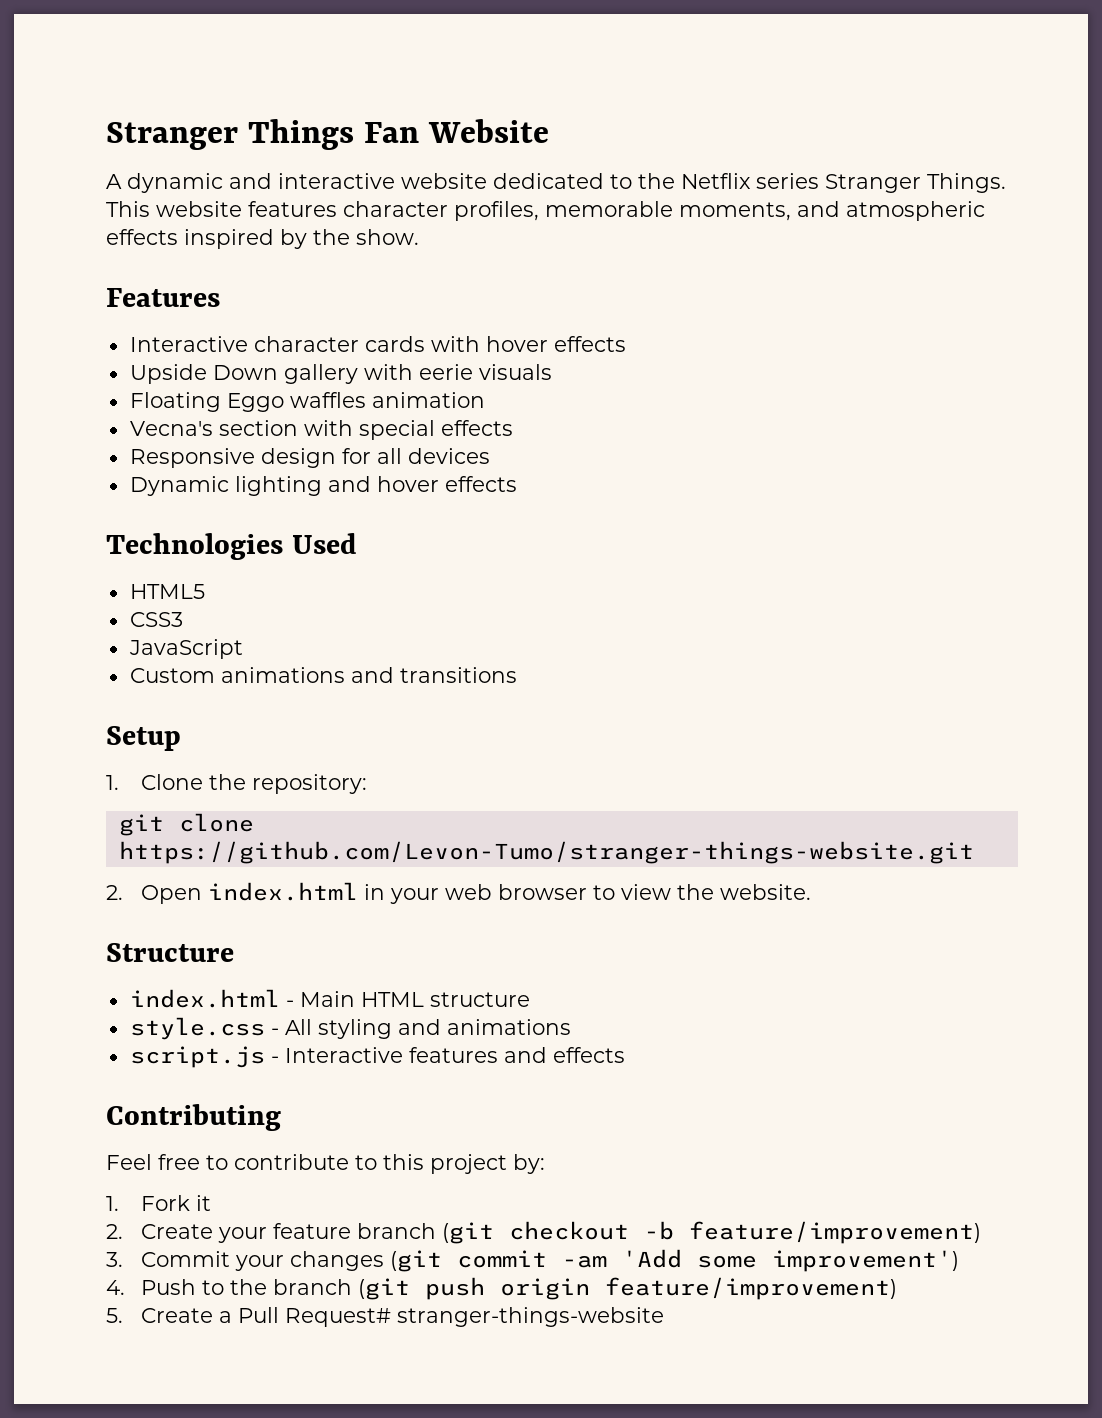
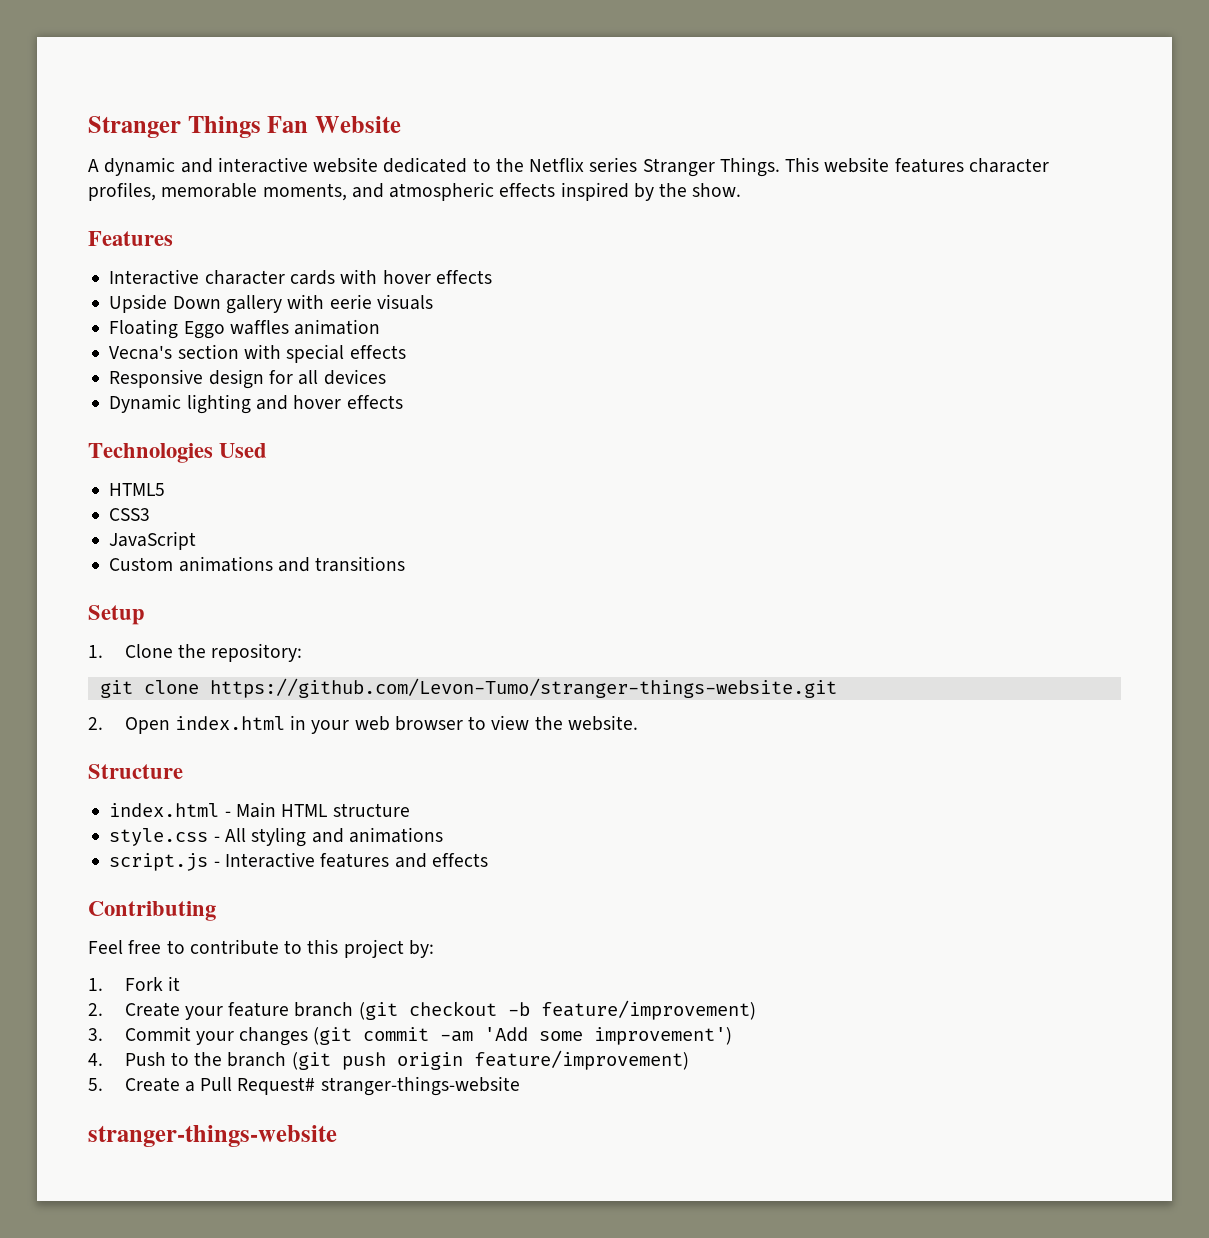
(664, 1317) none -> [88,1125,337,1147] // stranger-things-website

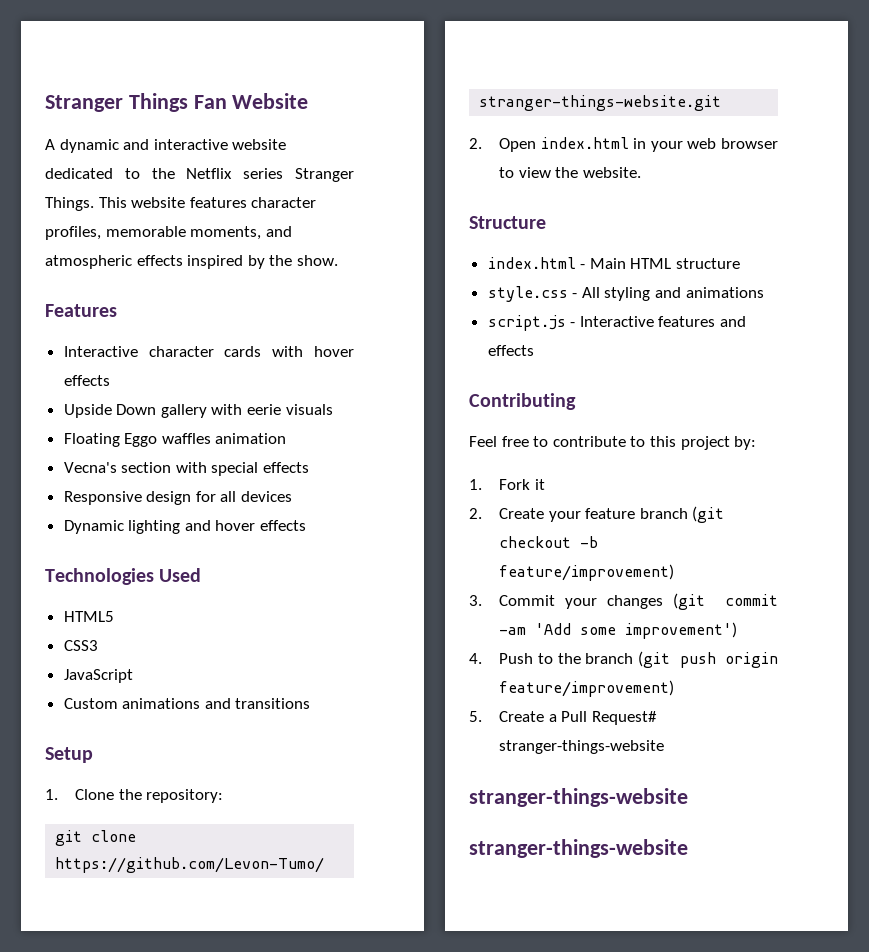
(337, 1136) none -> [469,839,688,858] // stranger-things-website

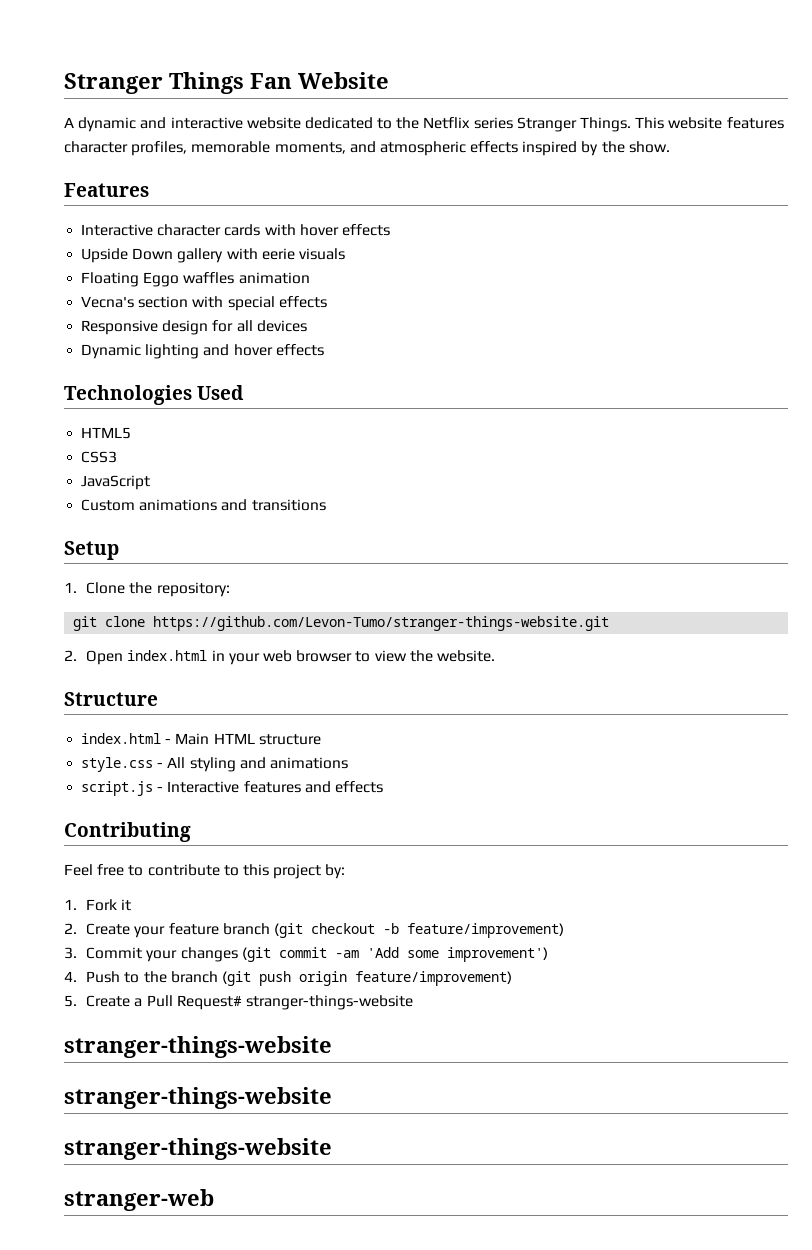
(688, 848) none -> [64,1138,332,1160] [64,1189,214,1211] // stranger-things-website // stranger-web

